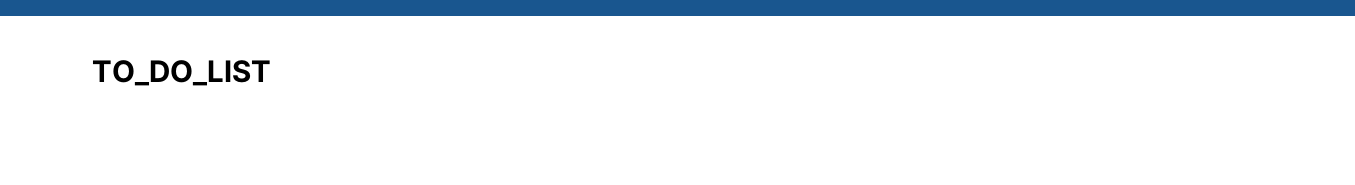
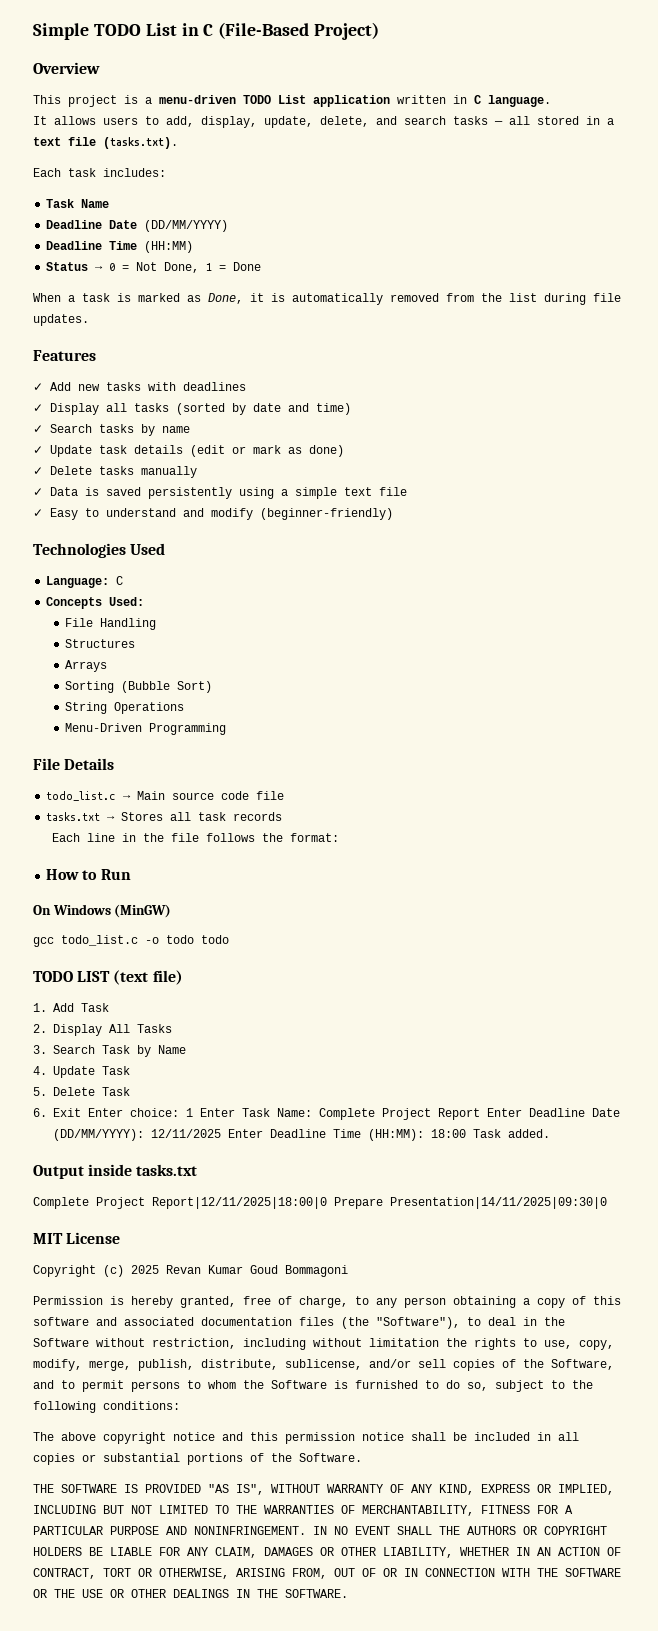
[92,60,271,86] TO_DO_LIST -> [33,22,380,40] [33,62,100,74] [33,95,551,107] [33,116,614,128] [33,137,178,149] [33,168,166,177] [46,199,110,208] [46,220,229,232] [46,241,194,253] [46,262,262,273] [33,293,621,305] [33,314,89,326] [33,350,96,361] [33,382,246,391] [33,403,351,415] [33,424,190,436] [33,445,344,457] [33,466,197,478] [33,487,407,499] [33,508,393,520] [33,543,166,558] [46,576,124,588] [46,597,145,609] [64,618,156,630] [64,639,135,648] [64,660,107,672] [64,681,212,693] [64,702,184,714] [64,723,226,735] [33,758,115,770] [46,791,285,801] [46,812,283,821] [51,833,339,842] [46,869,131,880] [33,904,172,918] [33,935,229,947] [33,970,183,985] [33,1003,109,1012] [33,1024,172,1036] [33,1045,186,1057] [33,1066,130,1078] [33,1087,130,1096] [33,1108,620,1120] [53,1129,550,1141] [33,1164,198,1179] [33,1197,607,1209] [33,1232,121,1244] [33,1265,348,1277] [33,1296,621,1308] [33,1317,565,1329] [33,1338,614,1350] [33,1359,614,1371] [33,1380,593,1392] [33,1401,180,1413] [33,1432,579,1444] [33,1453,362,1465] [33,1484,614,1495] [33,1505,573,1516] [33,1526,607,1535] [33,1547,621,1558] [33,1568,621,1579] [33,1589,348,1598] Simple TODO List in C (File-Based Project) // Overview // This project is a menu-driven TODO List application written in C language. // It allows users to add, display, update, delete, and search tasks — all stored in a text file (tasks.txt). // Each task includes: // Task Name // Deadline Date (DD/MM/YYYY) // Deadline Time (HH:MM) // Status → 0 = Not Done, 1 = Done // When a task is marked as Done, it is automatically removed from the list during file updates. // Features // ✓ Add new tasks with deadlines // ✓ Display all tasks (sorted by date and time) // ✓ Search tasks by name // ✓ Update task details (edit or mark as done) // ✓ Delete tasks manually // ✓ Data is saved persistently using a simple text file // ✓ Easy to understand and modify (beginner-friendly) // Technologies Used // Language: C // Concepts Used: // File Handling // Structures // Arrays // Sorting (Bubble Sort) // String Operations // Menu-Driven Programming // File Details // todo_list.c → Main source code file // tasks.txt → Stores all task records // Each line in the file follows the format: // How to Run // On Windows (MinGW) // gcc todo_list.c -o todo todo // TODO LIST (text file) // 1. Add Task // 2. Display All Tasks // 3. Search Task by Name // 4. Update Task // 5. Delete Task // 6. Exit Enter choice: 1 Enter Task Name: Complete Project Report Enter Deadline Date (DD/MM/YYYY): 12/11/2025 Enter Deadline Time (HH:MM): 18:00 Task added. // Output inside tasks.txt // Complete Project Report|12/11/2025|18:00|0 Prepare Presentation|14/11/2025|09:30|0 // MIT License // Copyright (c) 2025 Revan Kumar Goud Bommagoni // Permission is hereby granted, free of charge, to any person obtaining a copy of this software and associated documentation files (the "Software"), to deal in the Software without restriction, including without limitation the rights to use, copy, modify, merge, publish, distribute, sublicense, and/or sell copies of the Software, and to permit persons to whom the Software is furnished to do so, subject to the following conditions: // The above copyright notice and this permission notice shall be included in all copies or substantial portions of the Software. // THE SOFTWARE IS PROVIDED "AS IS", WITHOUT WARRANTY OF ANY KIND, EXPRESS OR IMPLIED, INCLUDING BUT NOT LIMITED TO THE WARRANTIES OF MERCHANTABILITY, FITNESS FOR A PARTICULAR PURPOSE AND NONINFRINGEMENT. IN NO EVENT SHALL THE AUTHORS OR COPYRIGHT HOLDERS BE LIABLE FOR ANY CLAIM, DAMAGES OR OTHER LIABILITY, WHETHER IN AN ACTION OF CONTRACT, TORT OR OTHERWISE, ARISING FROM, OUT OF OR IN CONNECTION WITH THE SOFTWARE OR THE USE OR OTHER DEALINGS IN THE SOFTWARE.

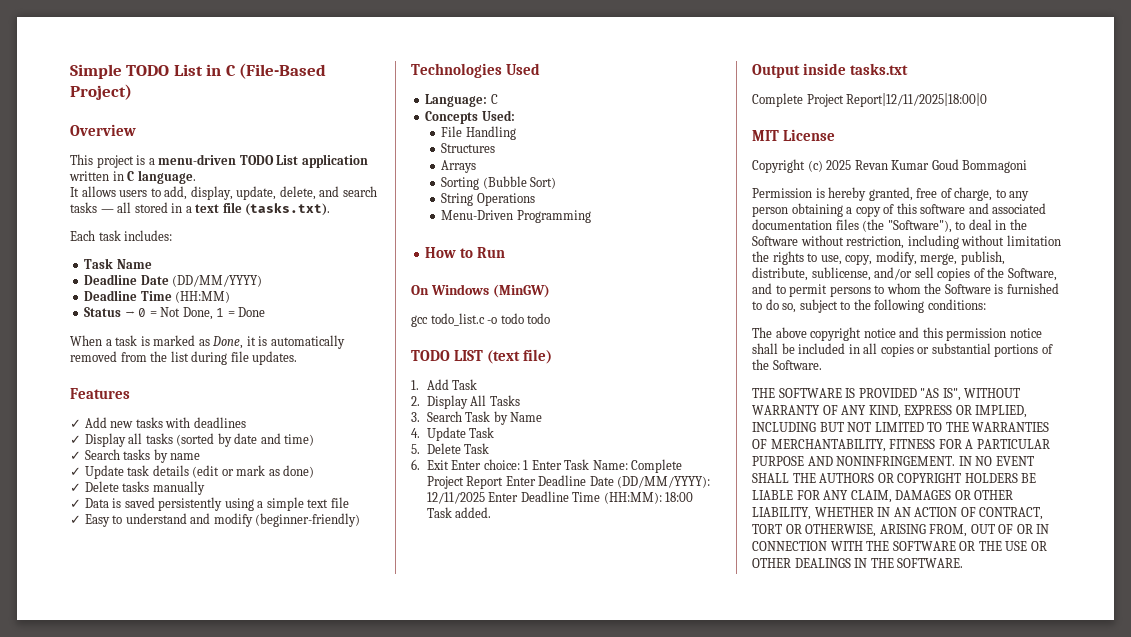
[33,758,115,770] [46,791,285,801] [46,812,283,821] [51,833,339,842] // File Details // todo_list.c → Main source code file // tasks.txt → Stores all task records // Each line in the file follows the format: -> (591, 216) none
[334,1197,607,1209] Prepare Presentation|14/11/2025|09:30|0 -> (988, 100) none

